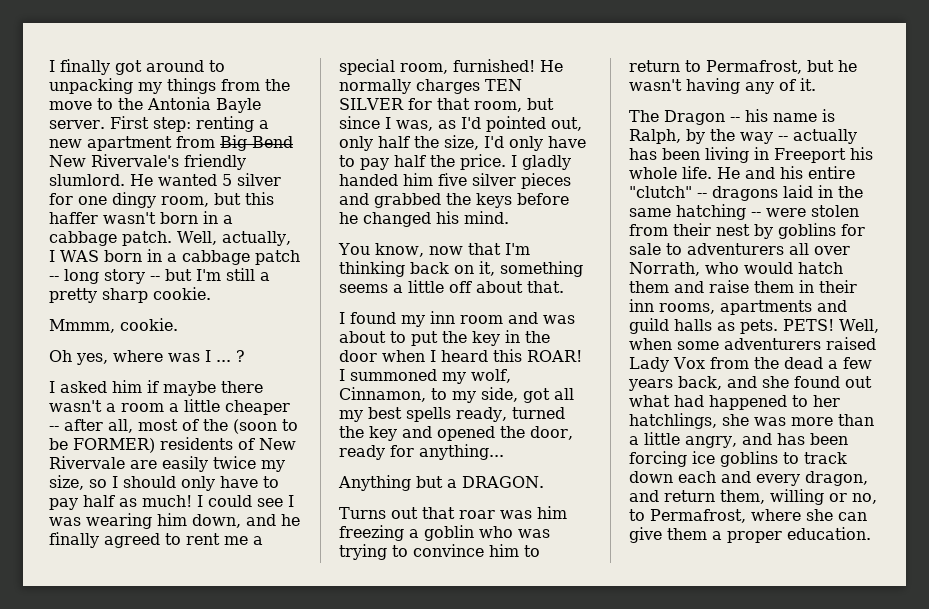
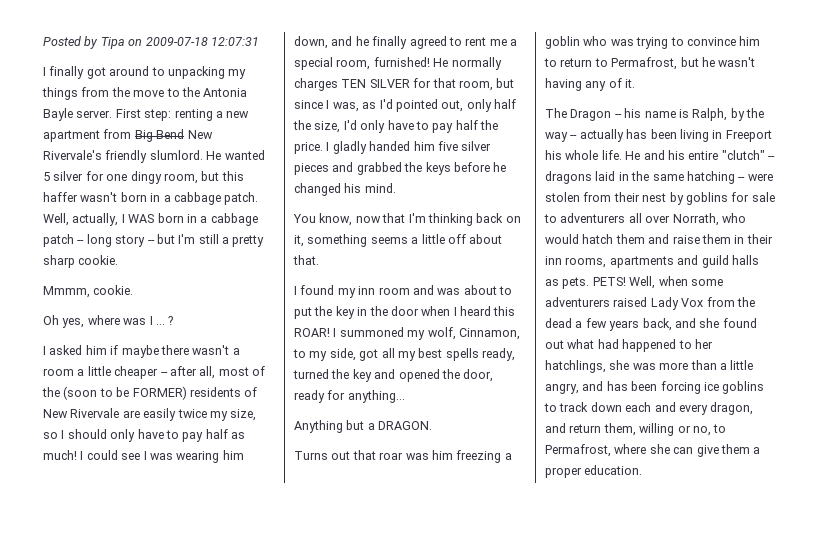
(49, 66) none -> [43,36,259,49] Posted by Tipa on 2009-07-18 12:07:31 //

